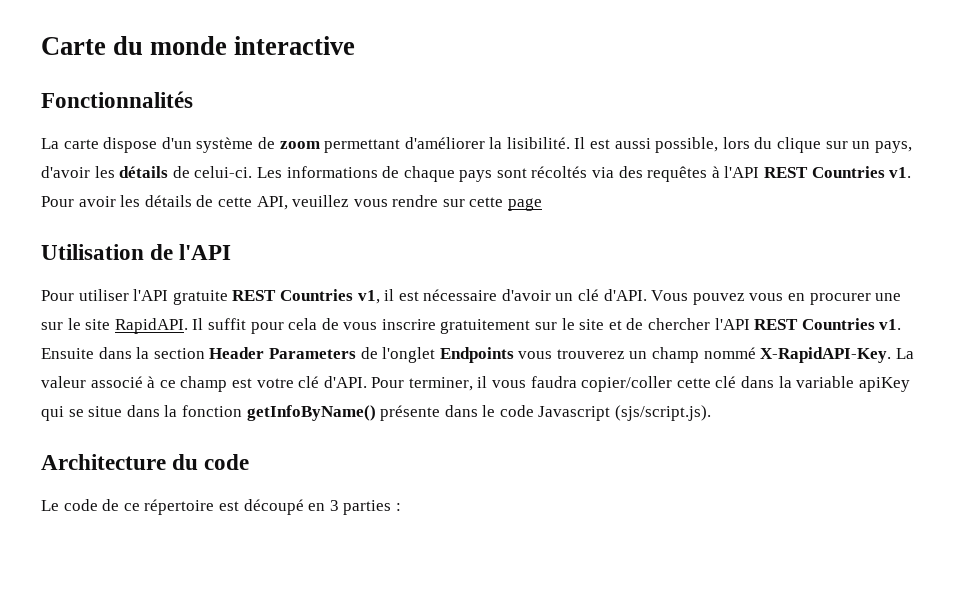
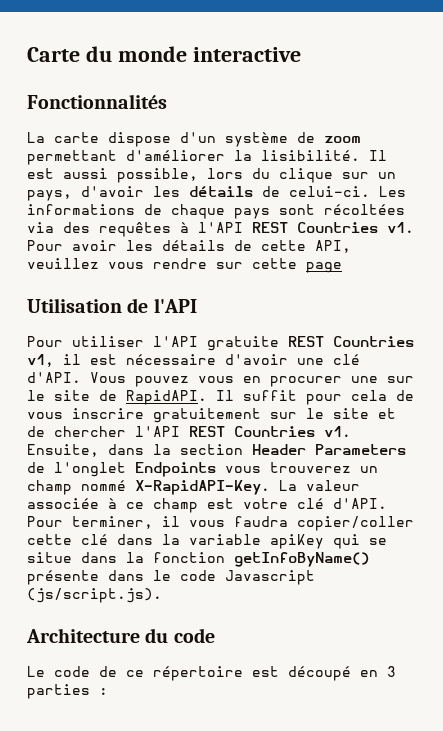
[531,166,588,178] récoltés -> [324,204,405,215] récoltées
[555,293,574,301] un -> [297,358,324,365] une
(111, 324) none -> [99,390,117,401] de
[41,348,94,359] Ensuite -> [27,444,99,457] Ensuite,
[90,376,143,388] associé -> [27,498,99,509] associée
[615,405,712,421] (sjs/script.js). -> [27,588,162,603] (js/script.js).

